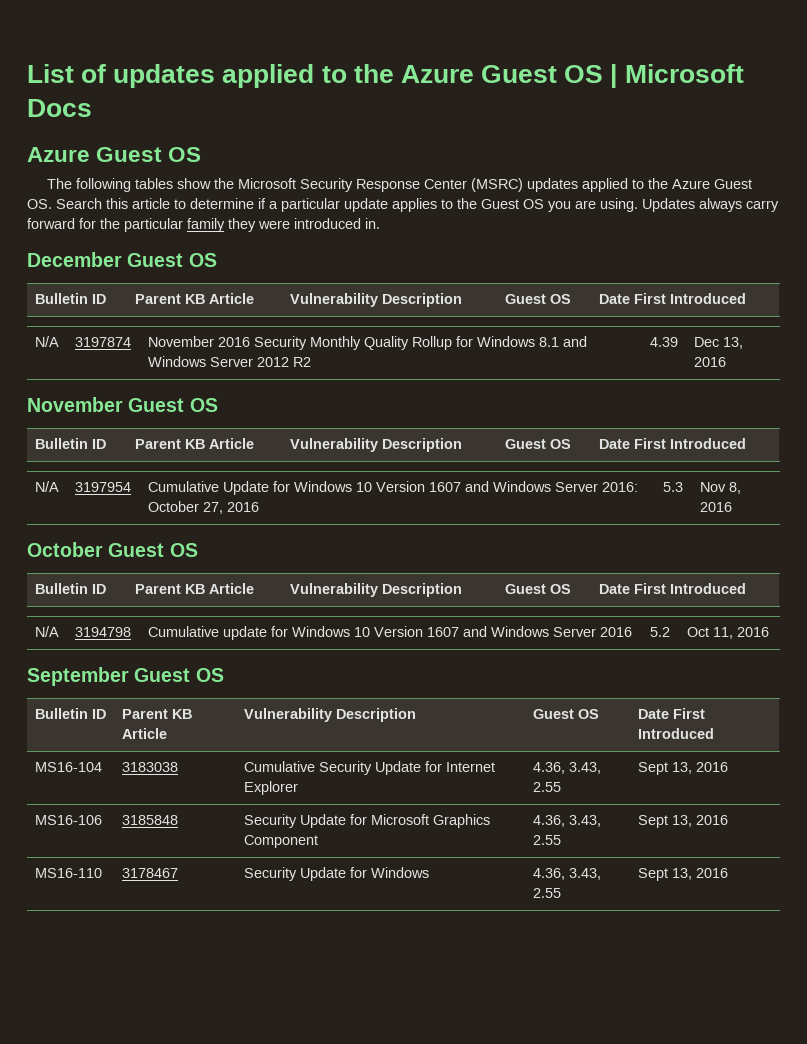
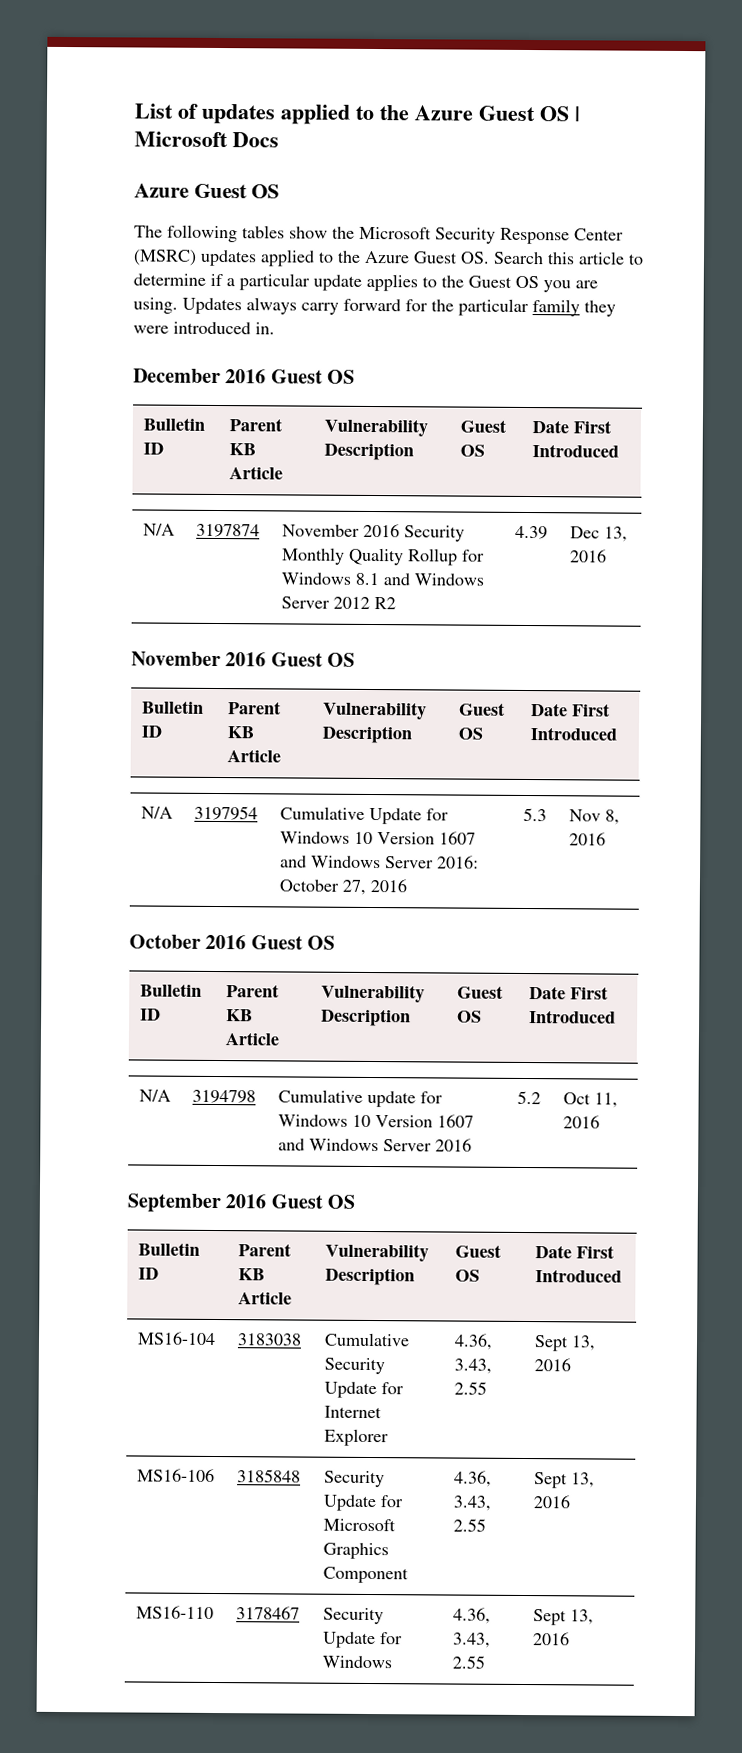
(122, 259) none -> [225,369,267,384] 2016
(123, 404) none -> [225,652,267,667] 2016
(103, 549) none -> [205,934,247,950] 2016
(129, 676) none -> [225,1194,267,1209] 2016

